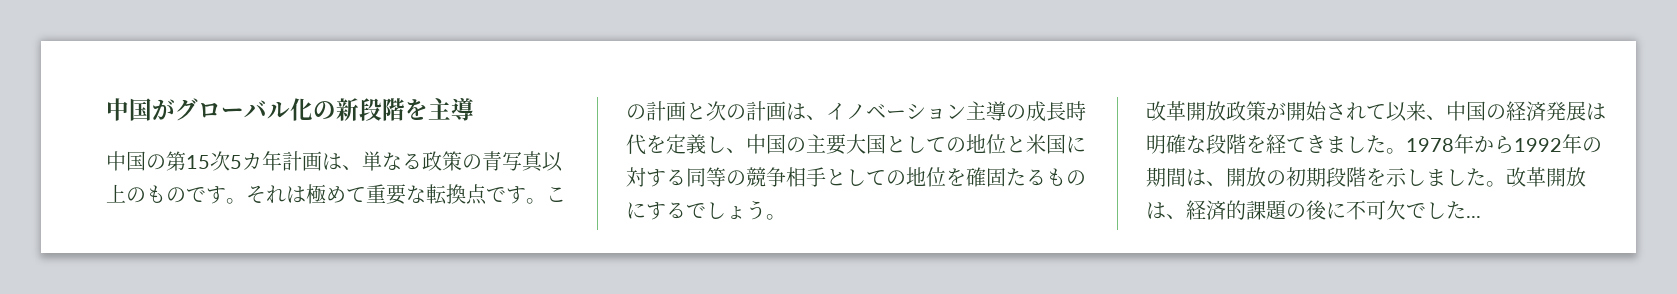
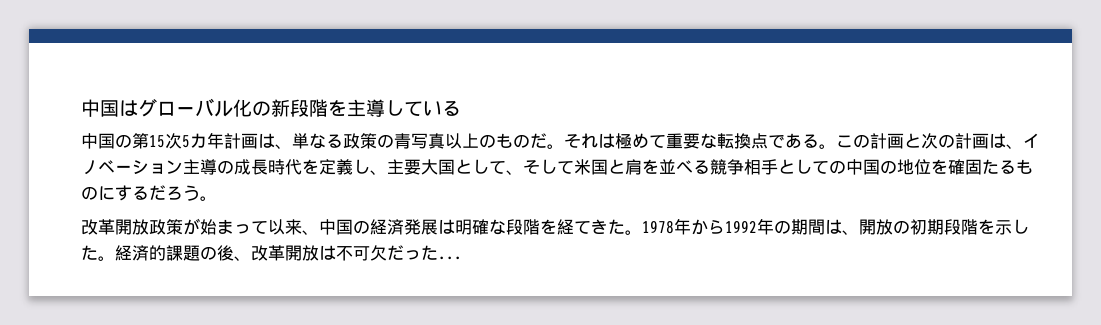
[106,98,175,121] 中国が -> [81,99,138,117] 中国は
(474, 109) none -> [385,100,461,116] している
[186,186,226,204] です -> [530,133,547,148] だ
[506,186,526,204] す -> [785,133,819,149] ある
[746,134,806,154] 中国の -> (387, 172) none
[946,134,1086,154] [626,167,746,187] の地位と米国に対する同等の -> [506,159,710,175] 、そして米国と肩を並べる
(906, 178) none -> [846,159,897,175] 中国の
[686,202,746,220] でしょ -> [149,185,183,200] だろ
[1286,101,1366,121] 開始され -> [200,219,251,235] 始まっ
[1326,136,1366,153] まし -> (608, 226) none
[1426,167,1586,187] [1146,200,1446,220] ました。改革開放は、経済的課題の後に不可欠でし -> [81,245,421,261] た。経済的課題の後、改革開放は不可欠だっ

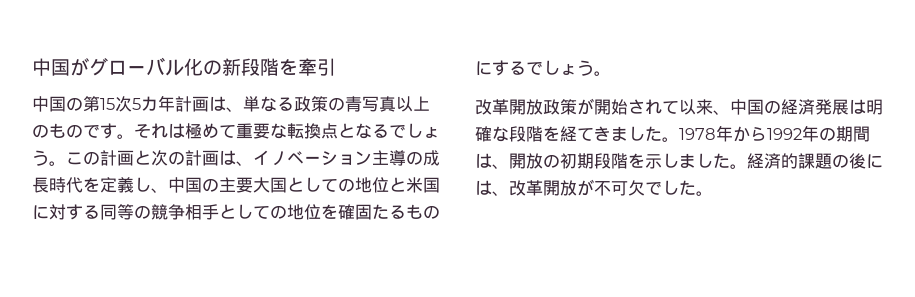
[81,99,138,117] 中国は -> [32,58,89,76] 中国が
[347,99,461,117] 主導している -> [298,58,336,76] 牽引
[530,133,547,148] だ -> [83,123,117,139] です
[768,133,819,149] である -> [338,123,440,139] [32,150,49,166] となるでしょう
(387, 172) none -> [168,177,219,193] 中国の
[506,159,710,175] 、そして米国と肩を並べる -> [338,177,440,193] [32,204,151,220] の地位と米国に対する同等の
[846,159,897,175] 中国の -> (287, 212) none
[149,185,183,200] だろ -> [526,60,577,75] でしょ
[200,219,251,235] 始まっ -> [594,99,662,115] 開始され
(608, 226) none -> [611,126,645,141] まし
(1029, 226) none -> [679,153,713,168] まし
(234, 253) none -> [866,154,883,169] [475,180,492,195] には
[319,245,462,261] は不可欠だった... -> [577,179,713,196] が不可欠でした。

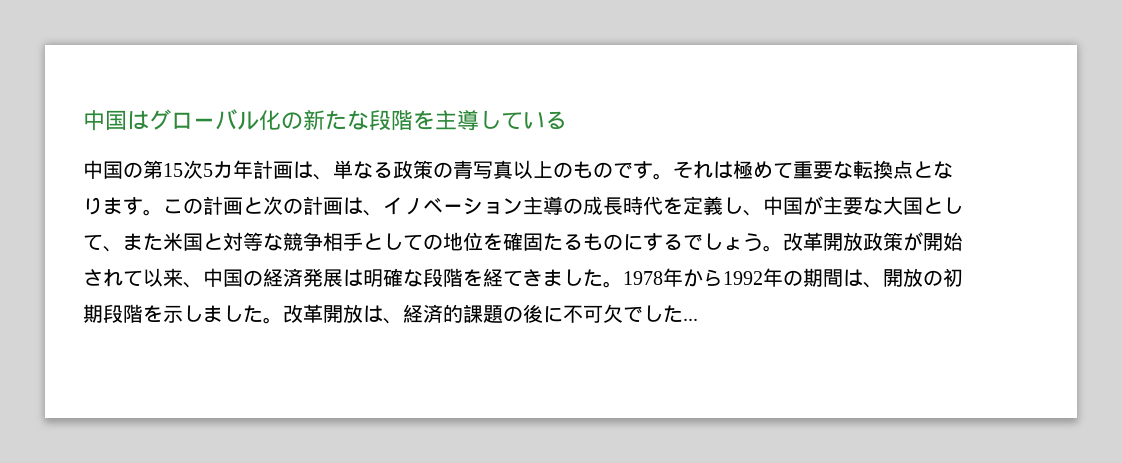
[32,58,89,76] 中国が -> [83,110,149,131] 中国は
[241,58,336,76] 段階を牽引 -> [325,110,567,131] たな段階を主導している
[372,123,440,138] [32,150,49,166] るでしょう -> [83,197,143,215] ります
[202,177,253,193] の主要 -> [803,196,883,215] が主要な
[338,177,440,193] [32,204,151,220] の地位と米国に対する同等の -> [103,232,283,252] 、また米国と対等な
(611, 73) // -> (783, 248) none
(747, 166) none -> [283,304,403,324] 改革開放は、
[475,179,594,196] は、改革開放が -> (563, 314) none
[696,191,713,196] 。 -> [683,318,698,321] ...

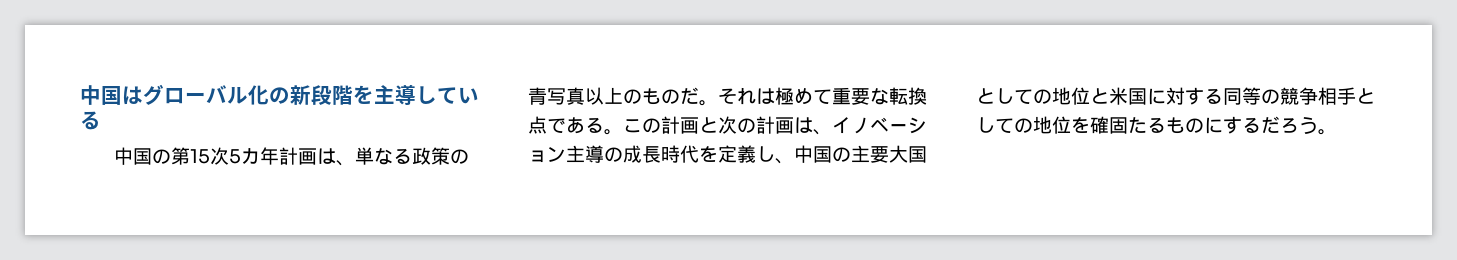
[325,110,369,130] たな -> (311, 95) none
[613,161,653,179] です -> [680,87,699,105] だ
[913,161,953,179] [83,197,143,215] となります -> [547,117,604,134] である
[803,196,883,215] が主要な -> [832,145,889,163] の主要
[103,232,283,252] 、また米国と対等な -> [1033,87,1280,105] の地位と米国に対する同等の
[683,232,963,252] [83,268,963,288] [83,304,698,324] でしょう。改革開放政策が開始されて以来、中国の経済発展は明確な段階を経てきました。1978年から1992年の期間は、開放の初期段階を示しました。改革開放は、経済的課題の後に不可欠でした... -> [1261,116,1337,135] だろう。

